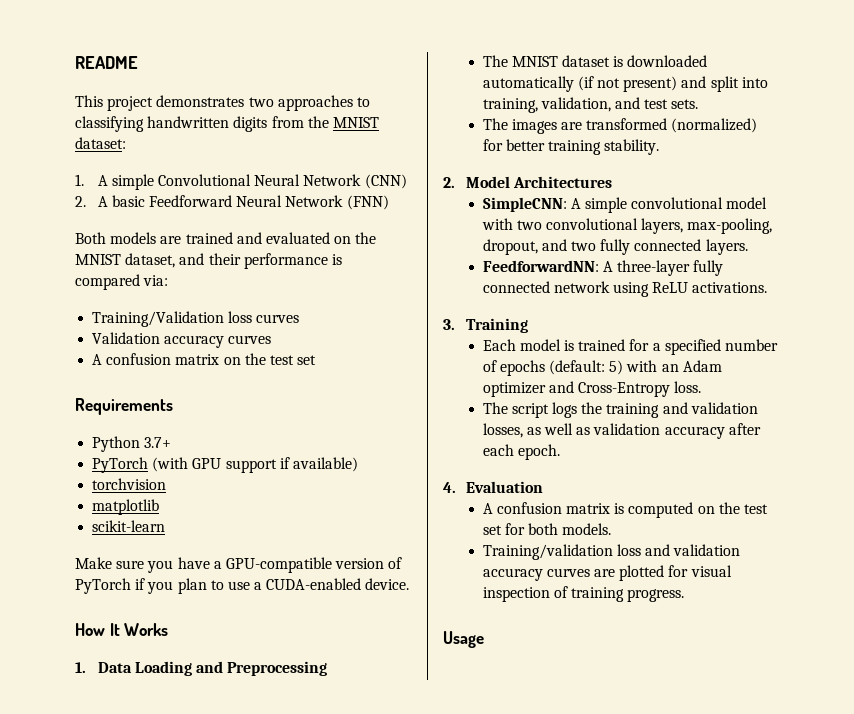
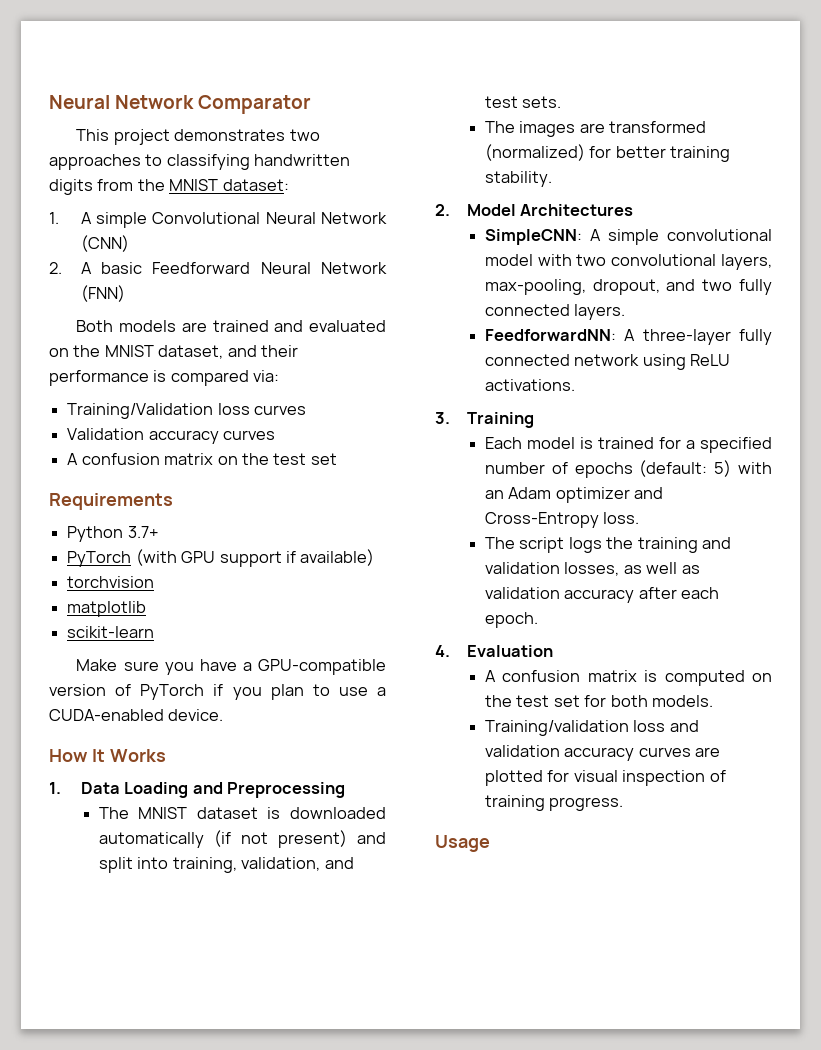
[75,56,138,69] README -> [49,95,312,114] Neural Network Comparator

